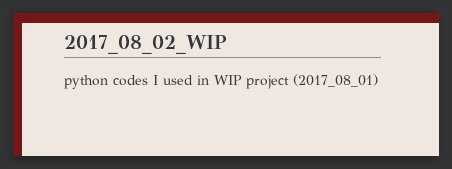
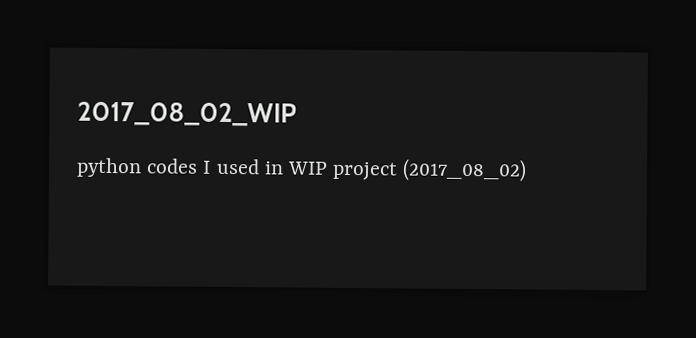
[293,74,378,87] (2017_08_01) -> [402,158,528,182] (2017_08_02)

